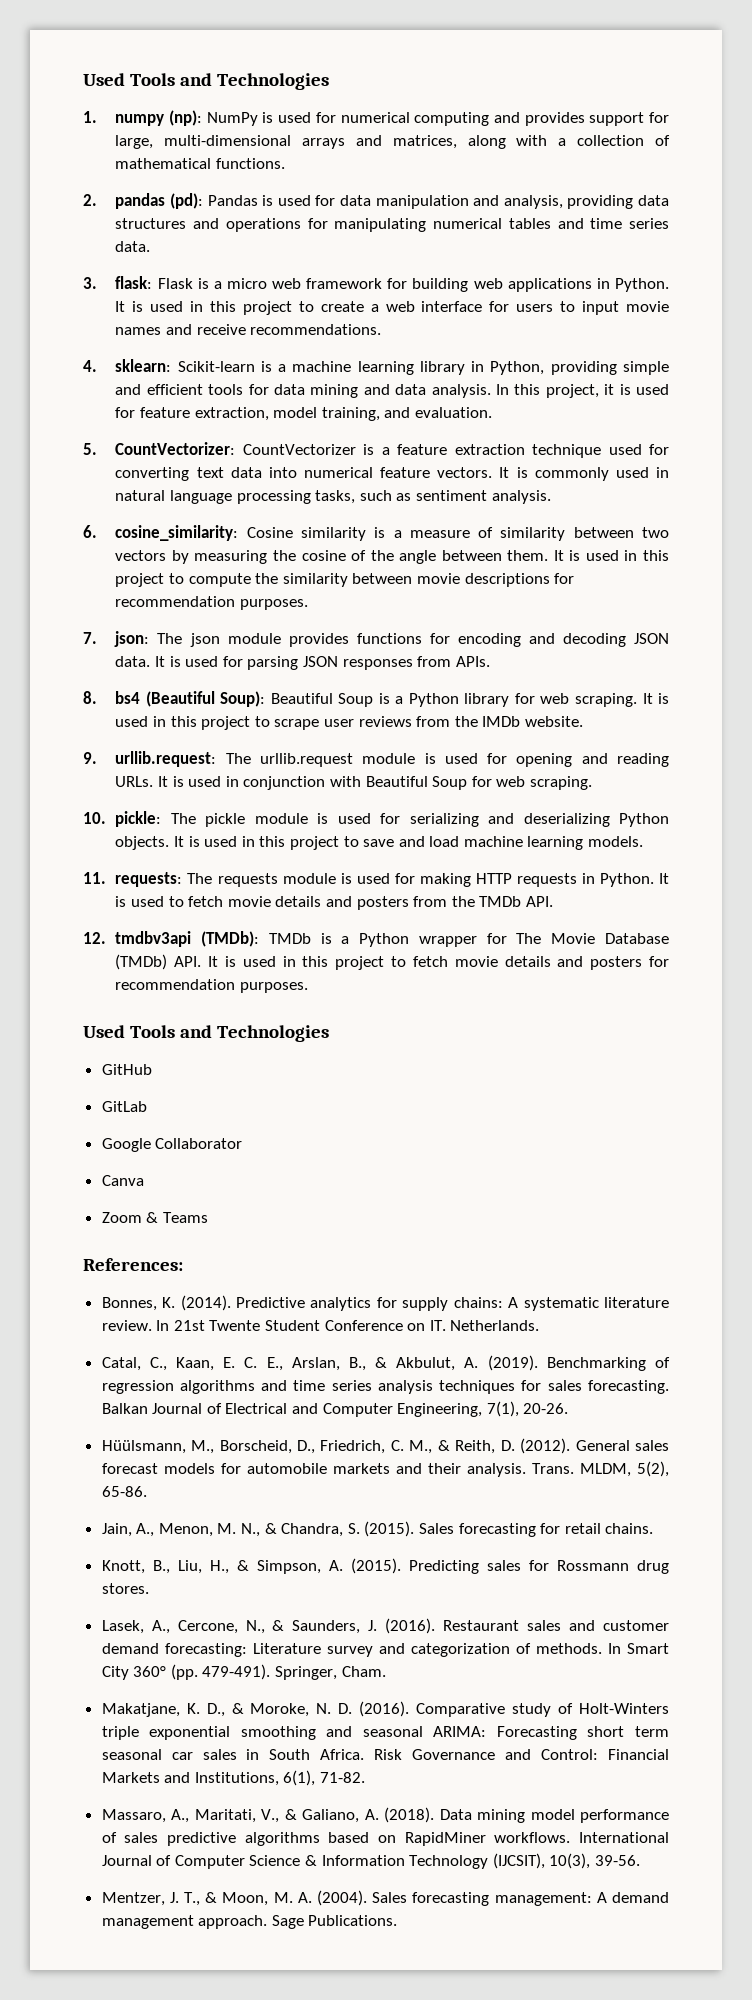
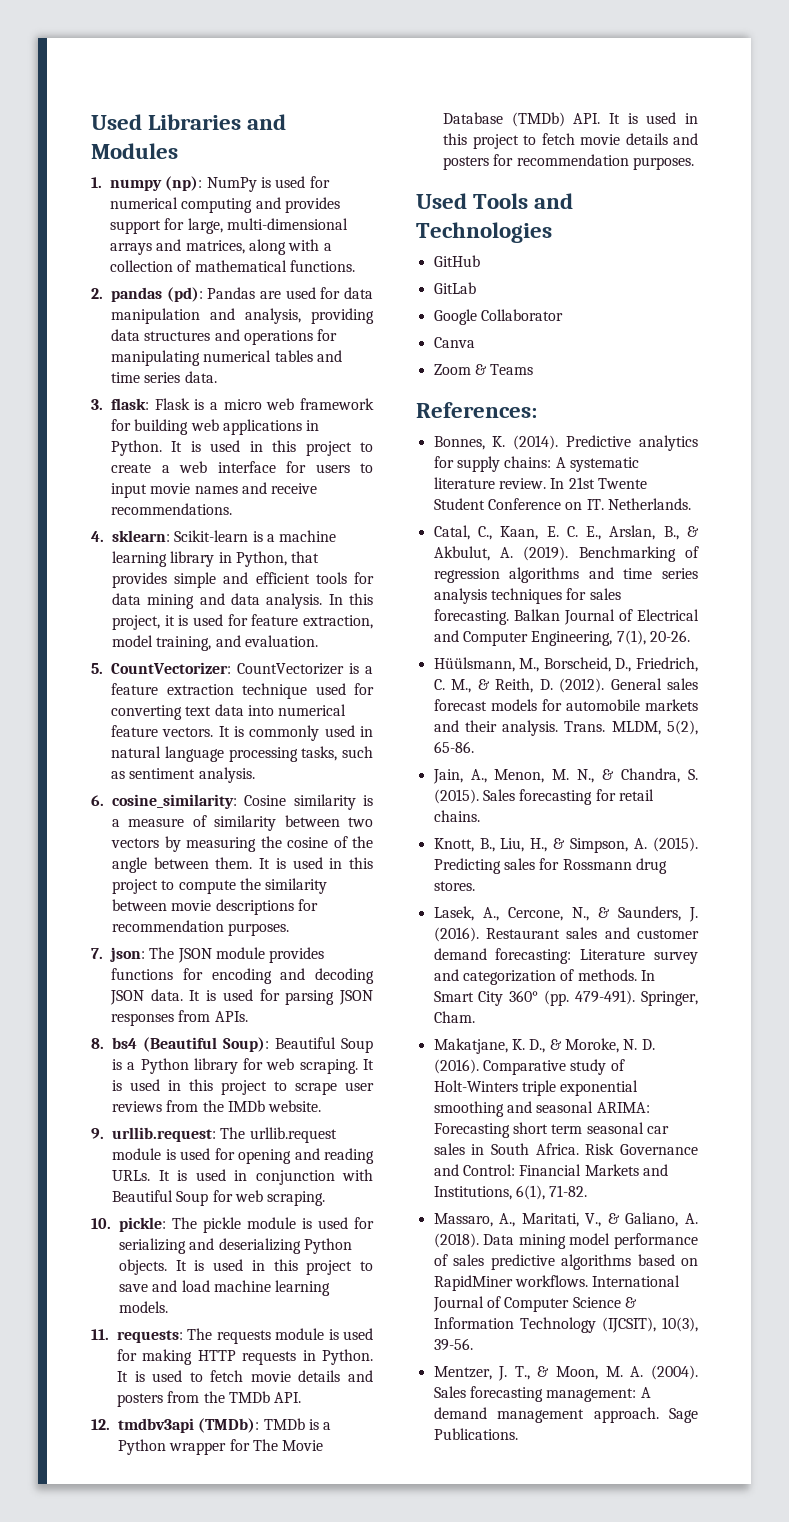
[83,73,330,90] Used Tools and Technologies -> [91,114,287,130] [91,143,178,159] Used Libraries and Modules
[262,195,274,206] is -> [260,291,281,299] are
[550,361,617,375] providing -> [291,551,320,563] [112,572,167,588] that provides
[189,633,220,647] json -> [177,948,212,963] JSON

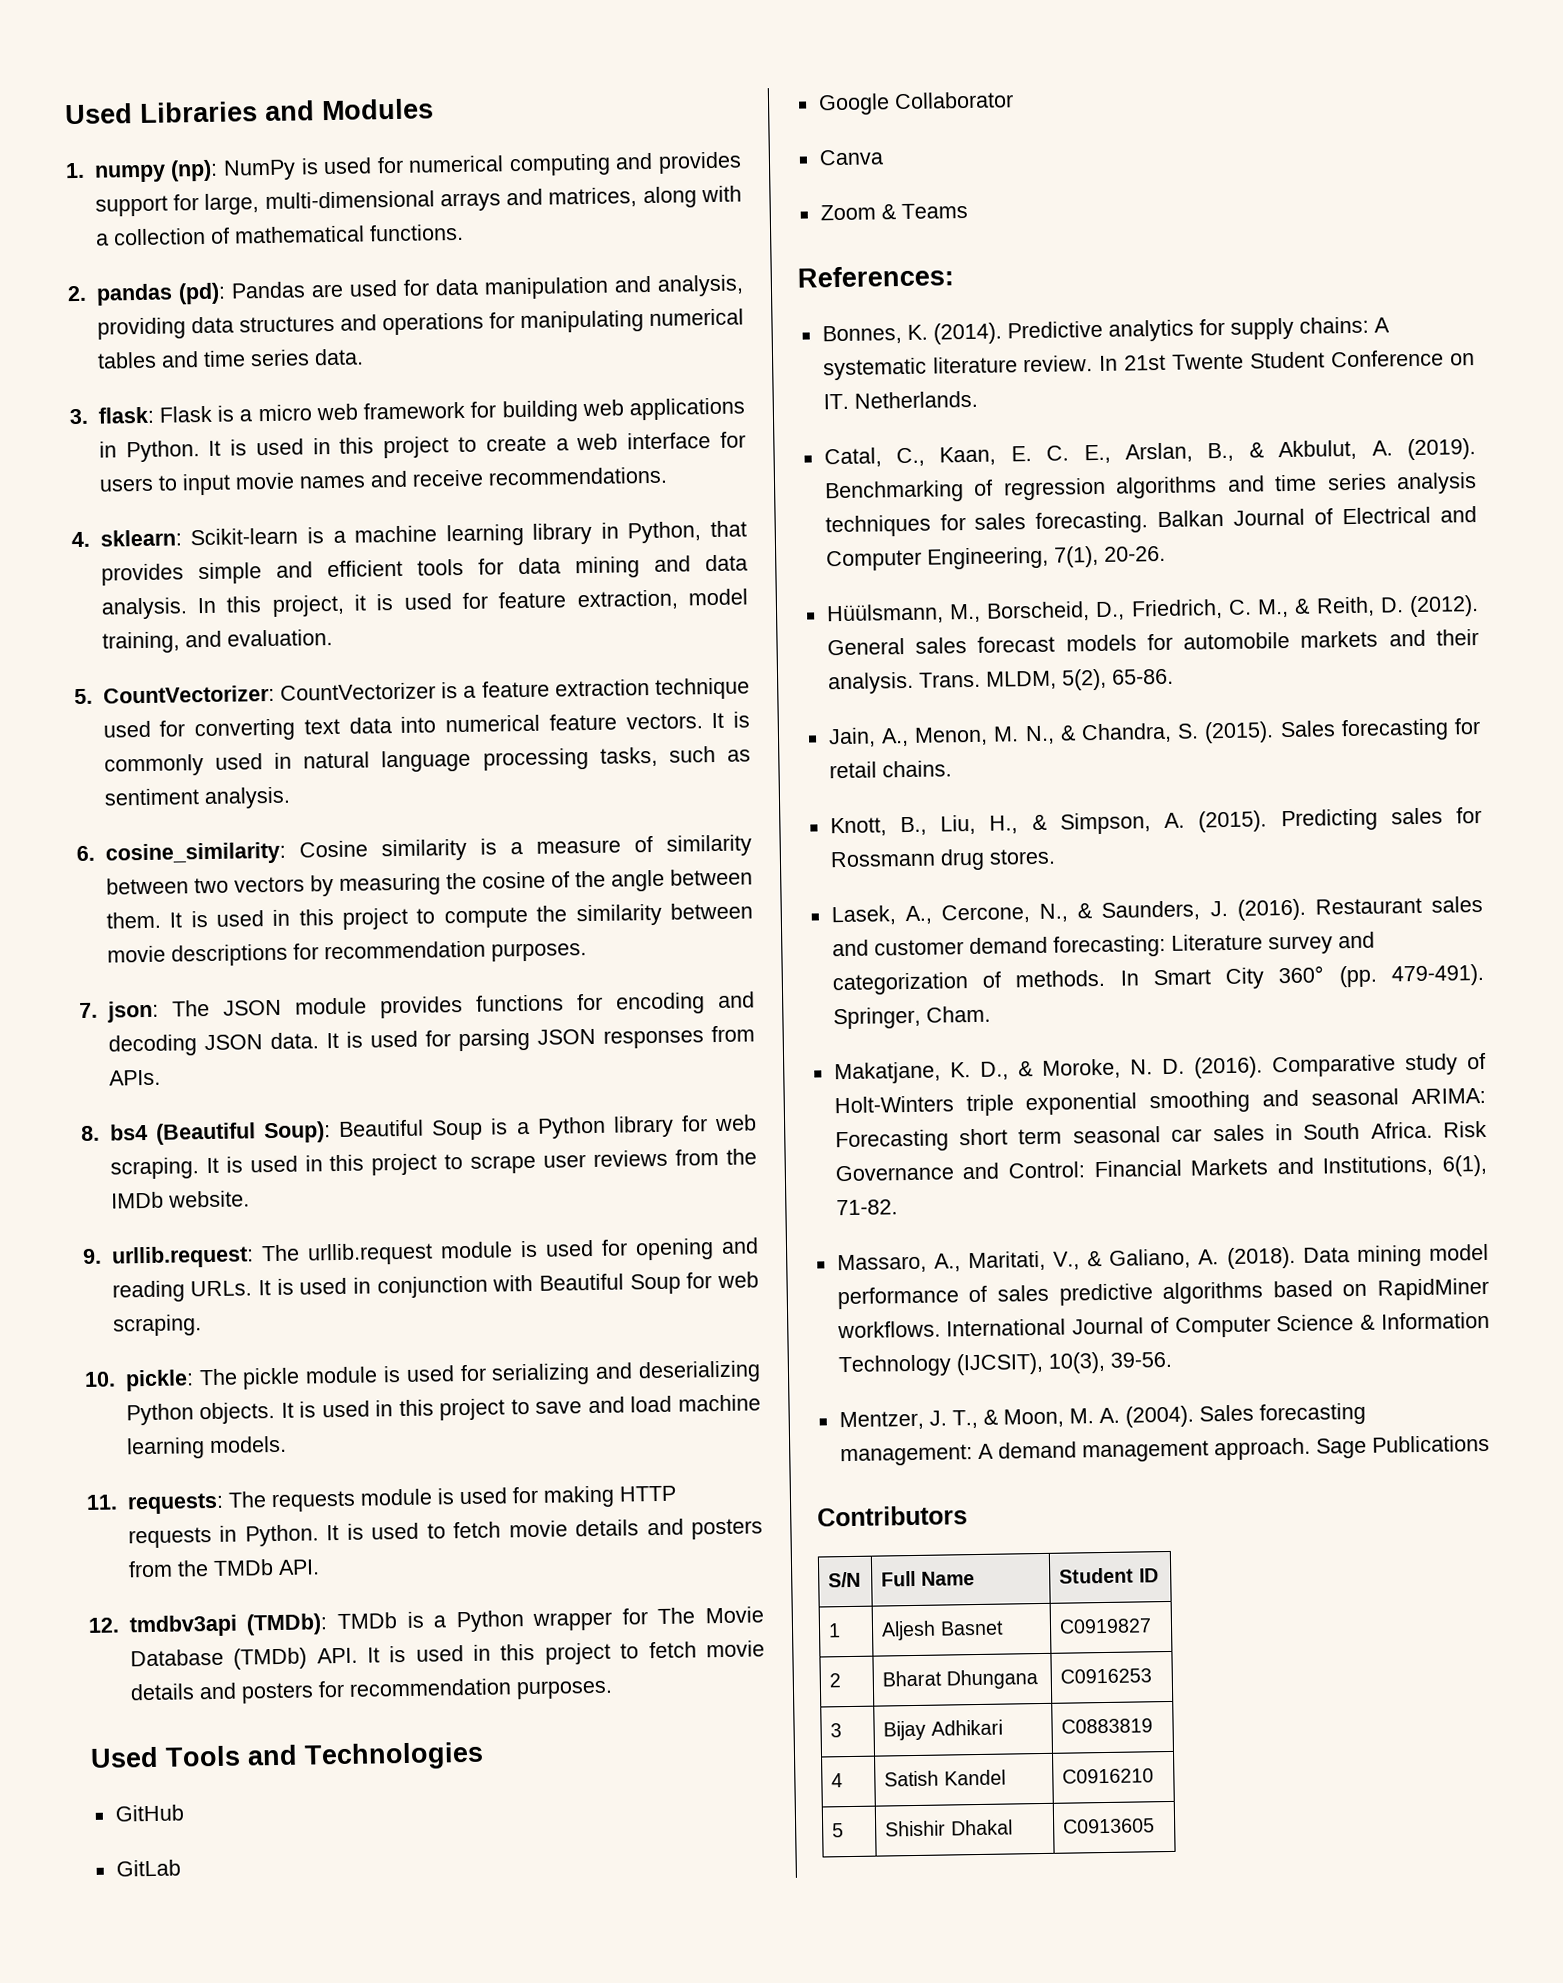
[433,1428,518,1440] Publications. -> [1371,1434,1490,1453] [817,1505,968,1527] [828,1571,862,1588] [881,1570,975,1587] [1059,1567,1159,1584] [828,1623,842,1638] [881,1620,1004,1641] [1059,1618,1153,1634] [829,1673,842,1688] [882,1669,1038,1690] [1060,1668,1153,1684] [830,1723,843,1738] [883,1719,1003,1741] [1061,1718,1154,1734] [831,1773,844,1788] [884,1769,1006,1787] [1062,1768,1155,1784] [832,1823,845,1838] [885,1819,1013,1837] [1063,1818,1156,1834] Publications // Contributors // S/N | Full Name | Student ID // 1 | Aljesh Basnet | C0919827 // 2 | Bharat Dhungana | C0916253 // 3 | Bijay Adhikari | C0883819 // 4 | Satish Kandel | C0916210 // 5 | Shishir Dhakal | C0913605

